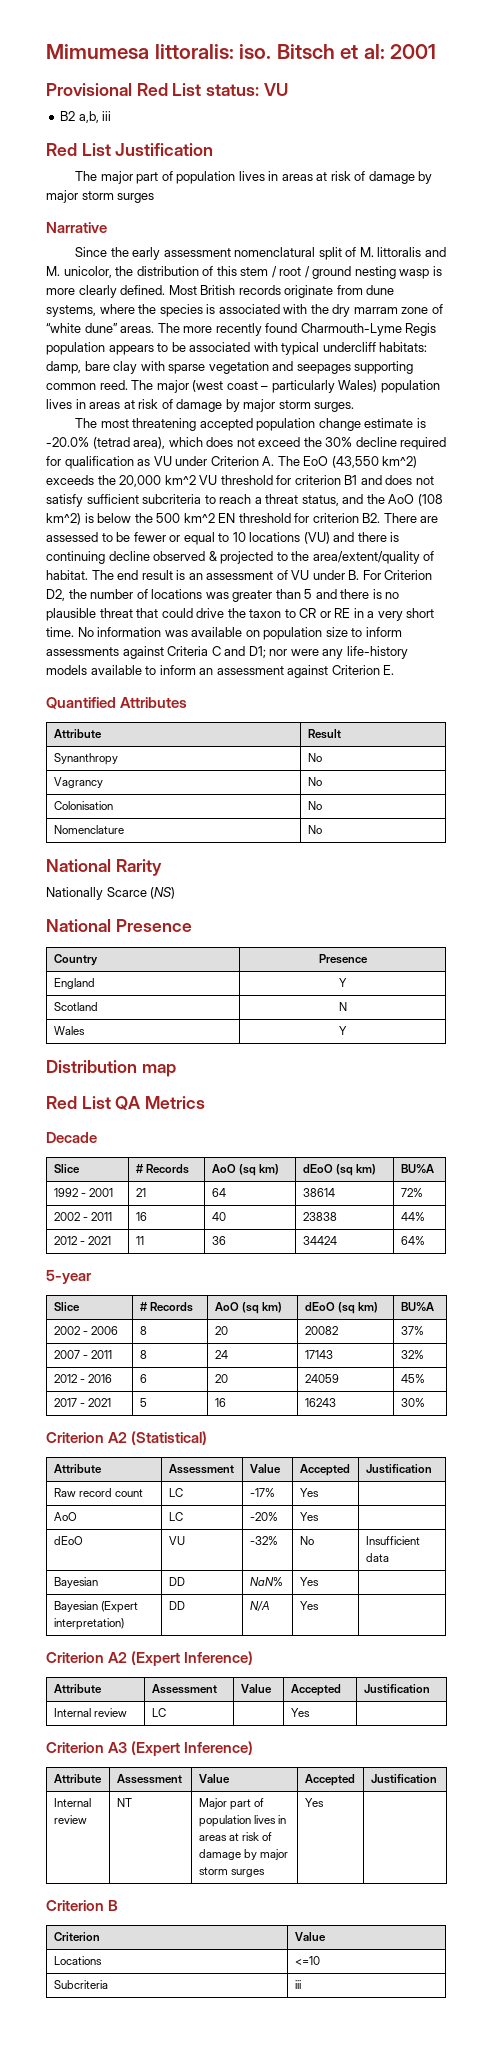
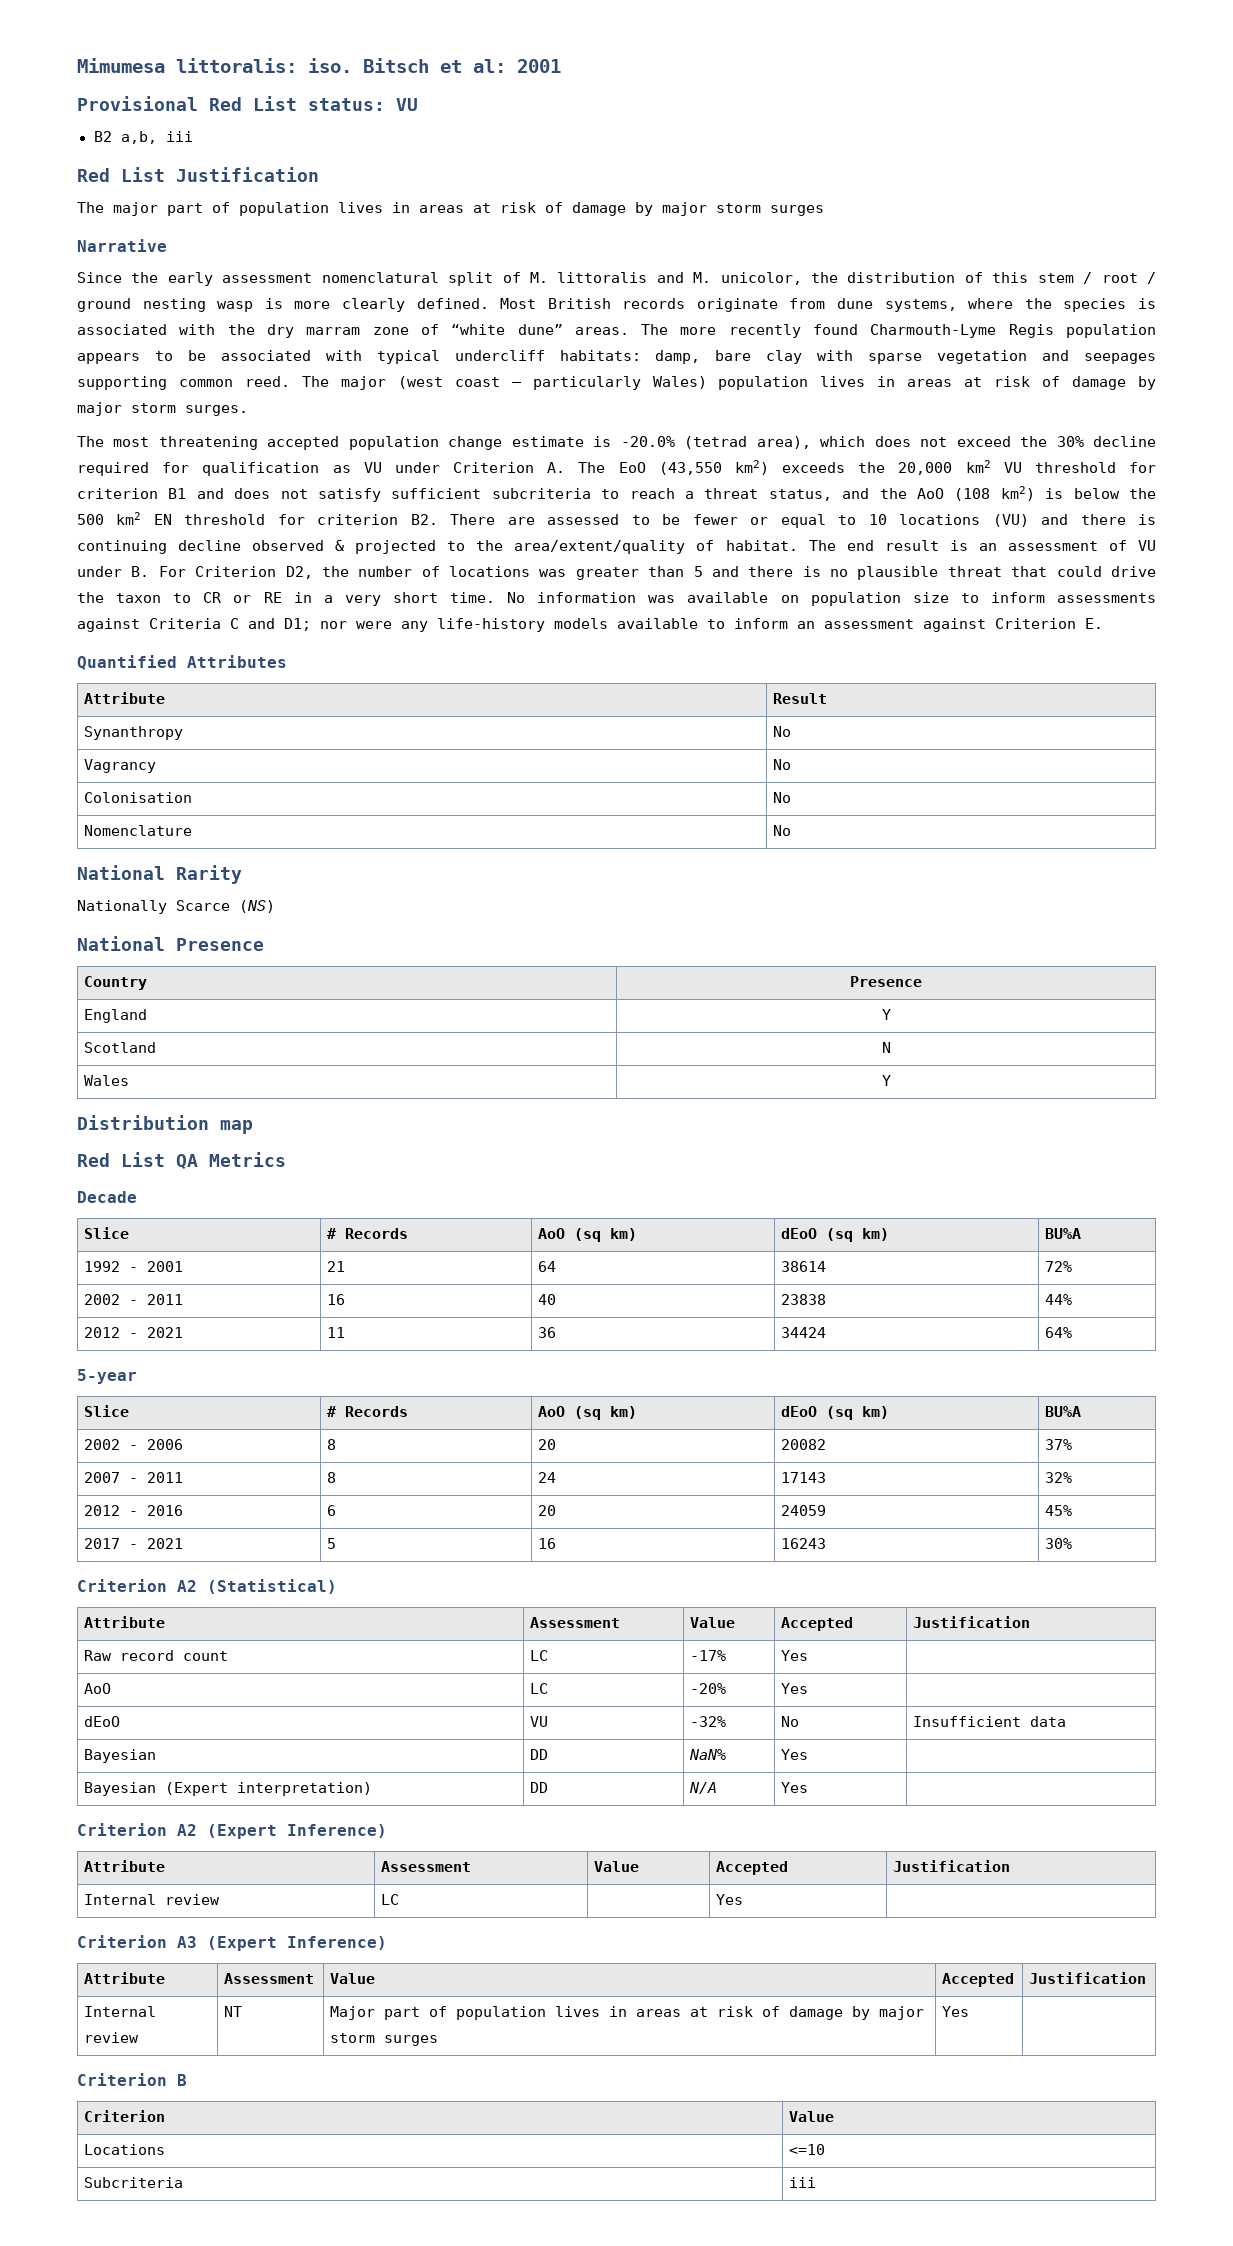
[382,456,418,468] km^2) -> [734,460,769,475] km2)
[164,475,196,485] km^2 -> [965,460,991,473] km2
[46,513,81,525] km^2) -> [1000,486,1035,501] km2)
[183,513,215,523] km^2 -> [116,512,142,525] km2

